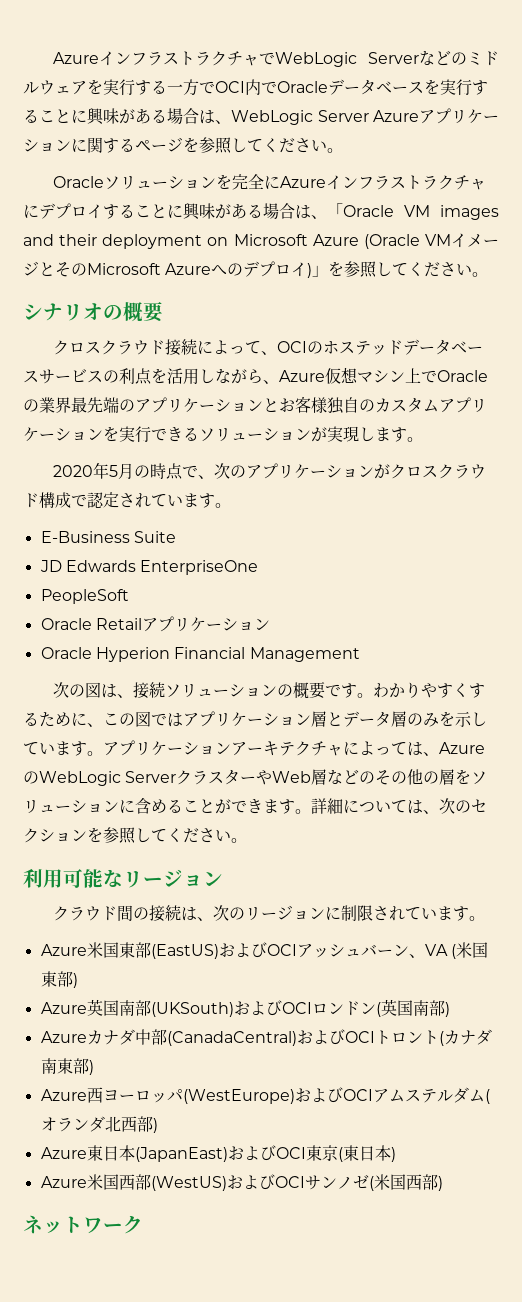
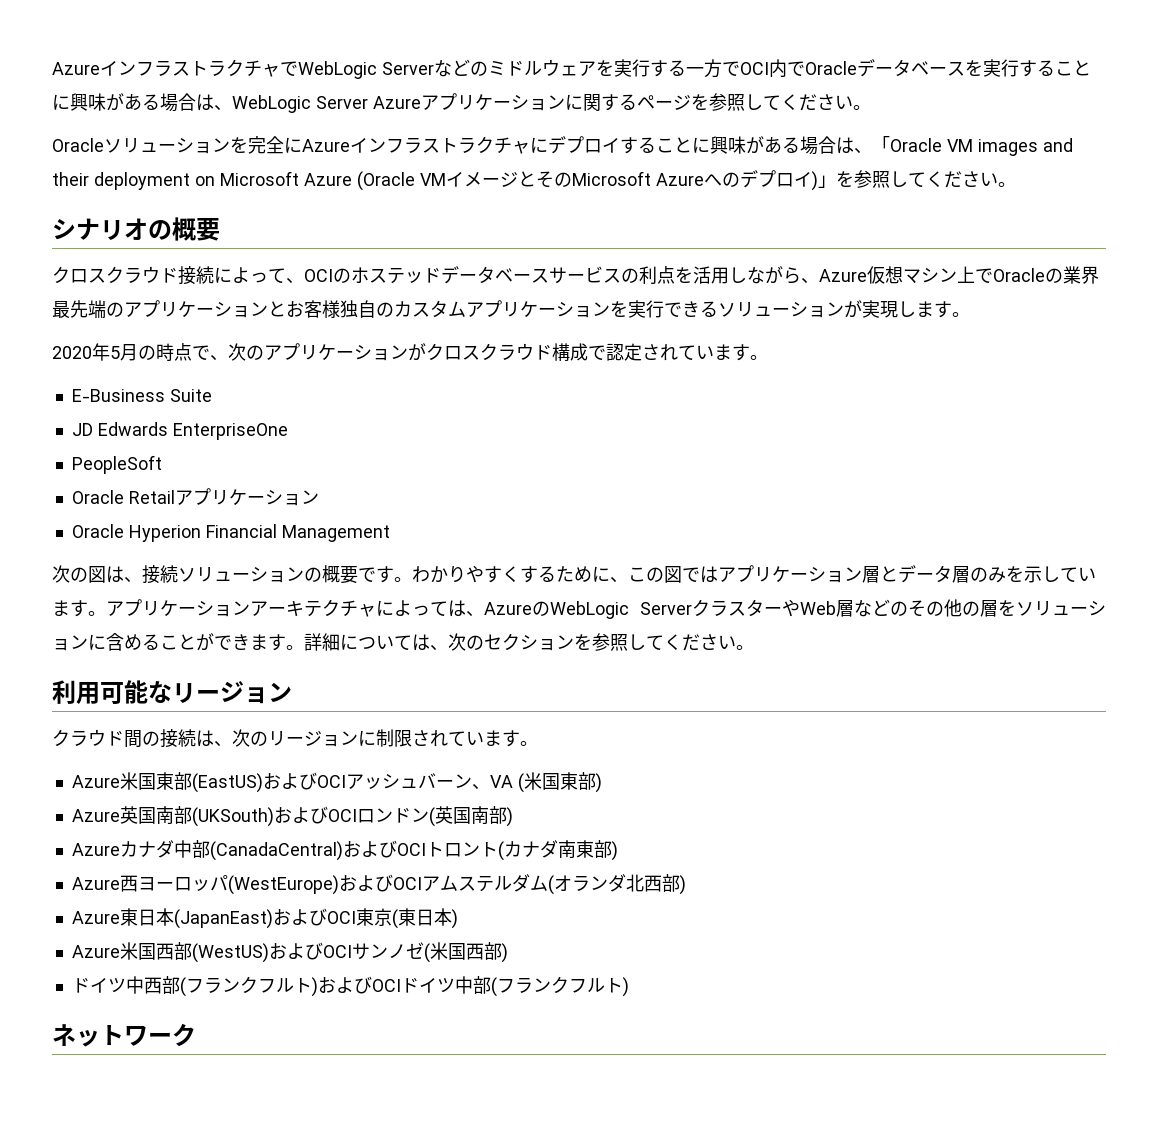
(443, 1183) none -> [71,976,629,997] // ドイツ中西部(フランクフルト)およびOCIドイツ中部(フランクフルト)

